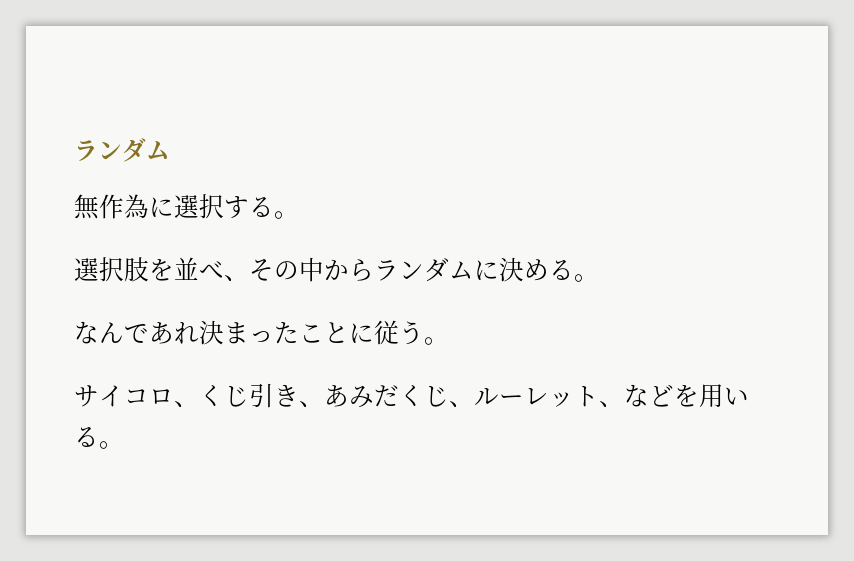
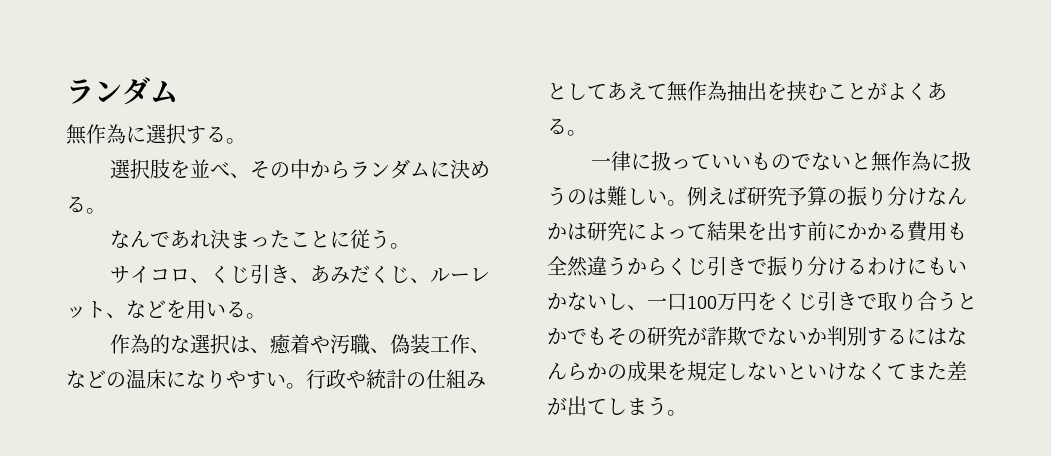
(124, 445) none -> [109,334,490,355] [66,369,486,389] [547,81,947,102] [547,118,587,136] [590,151,971,172] [547,186,967,206] [547,221,967,242] [547,256,967,277] [547,291,977,311] [547,326,967,346] [547,361,967,382] [547,396,687,416] // 作為的な選択は、癒着や汚職、偽装工作、などの温床になりやすい。行政や統計の仕組みとしてあえて無作為抽出を挟むことがよくある。 // 一律に扱っていいものでないと無作為に扱うのは難しい。例えば研究予算の振り分けなんかは研究によって結果を出す前にかかる費用も全然違うからくじ引きで振り分けるわけにもいかないし、一口100万円をくじ引きで取り合うとかでもその研究が詐欺でないか判別するにはなんらかの成果を規定しないといけなくてまた差が出てしまう。

